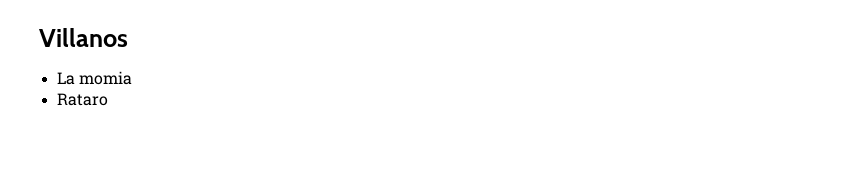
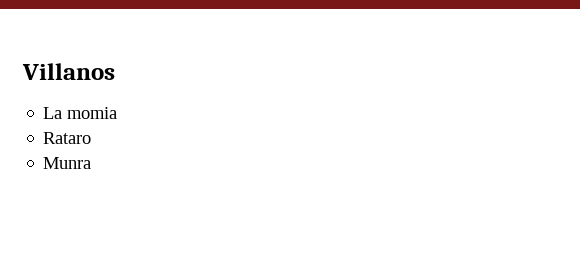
(108, 99) none -> [43,157,92,169] // Munra

